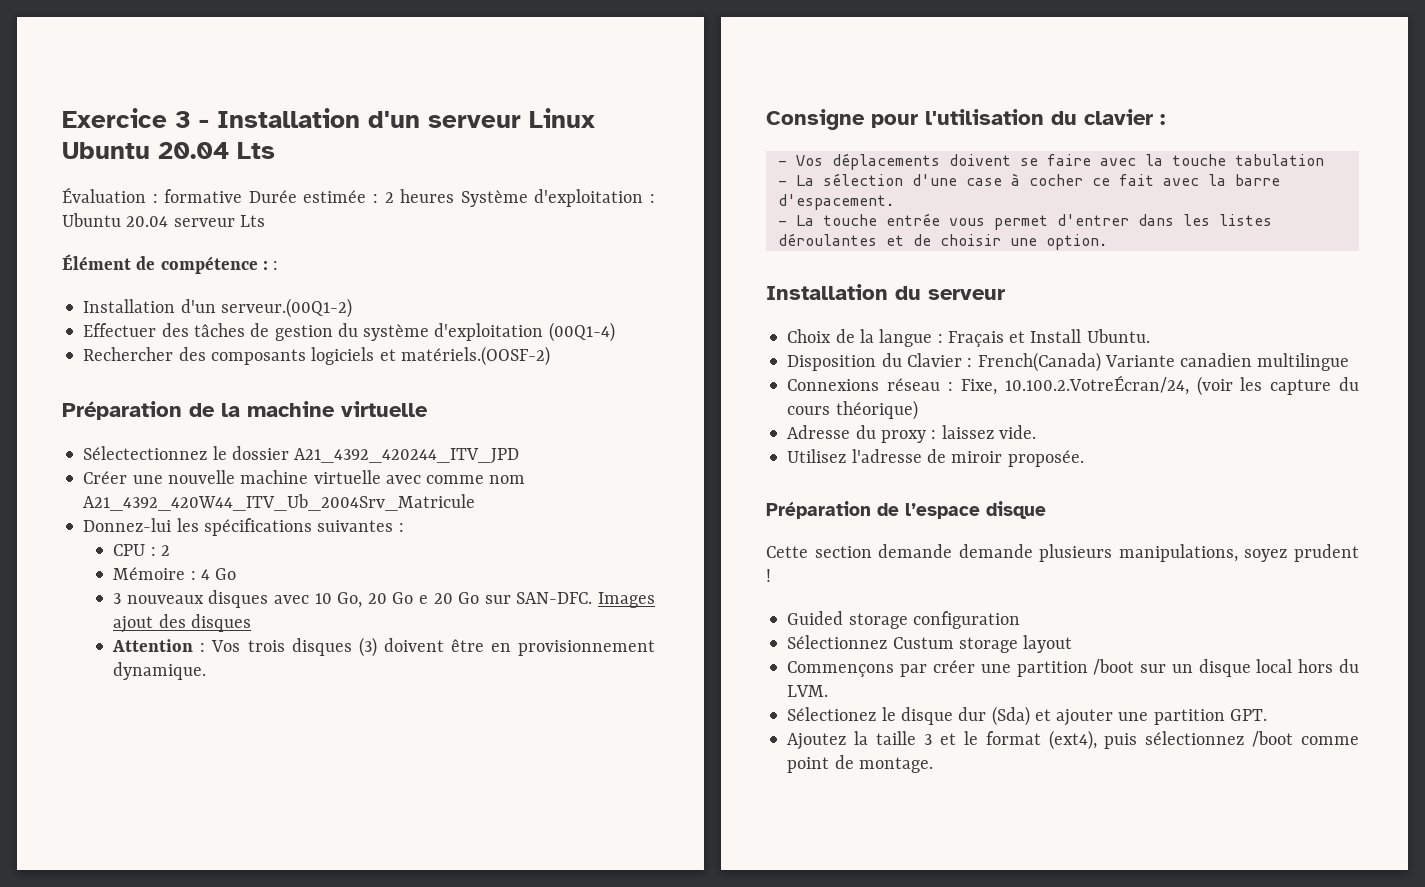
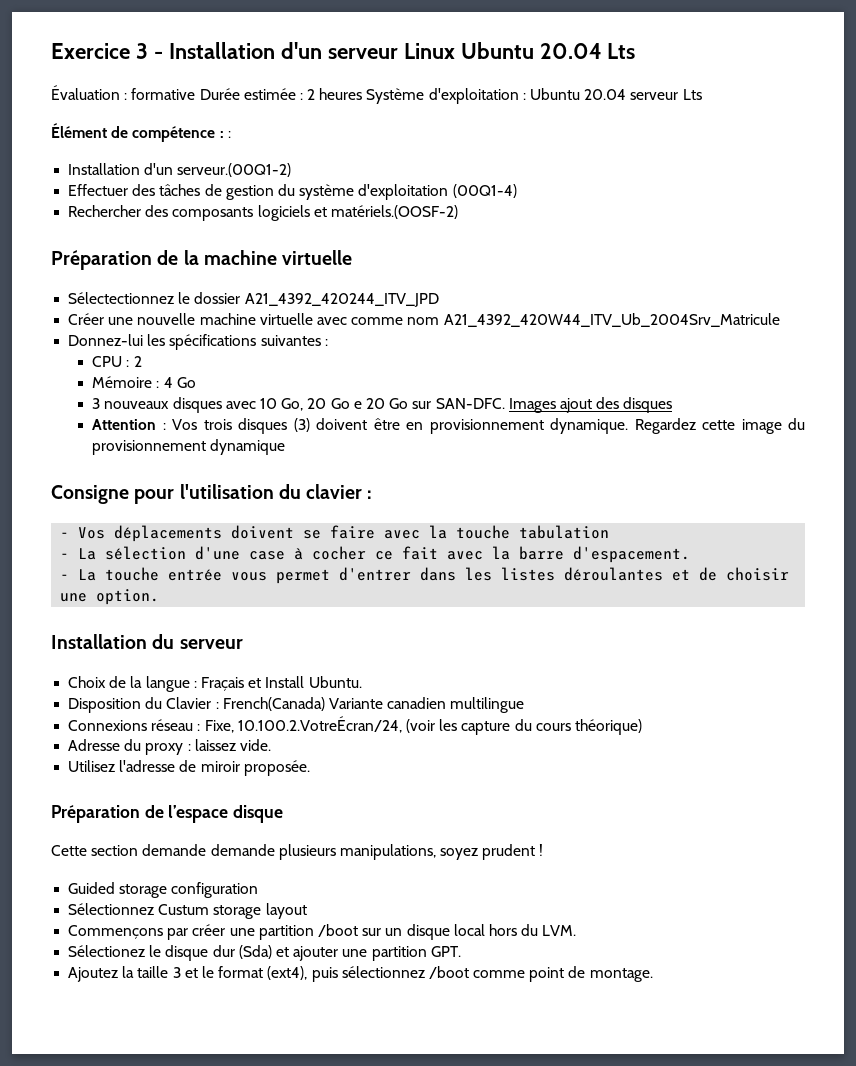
(207, 671) none -> [634,418,805,434] [92,439,286,455] Regardez cette image du provisionnement dynamique

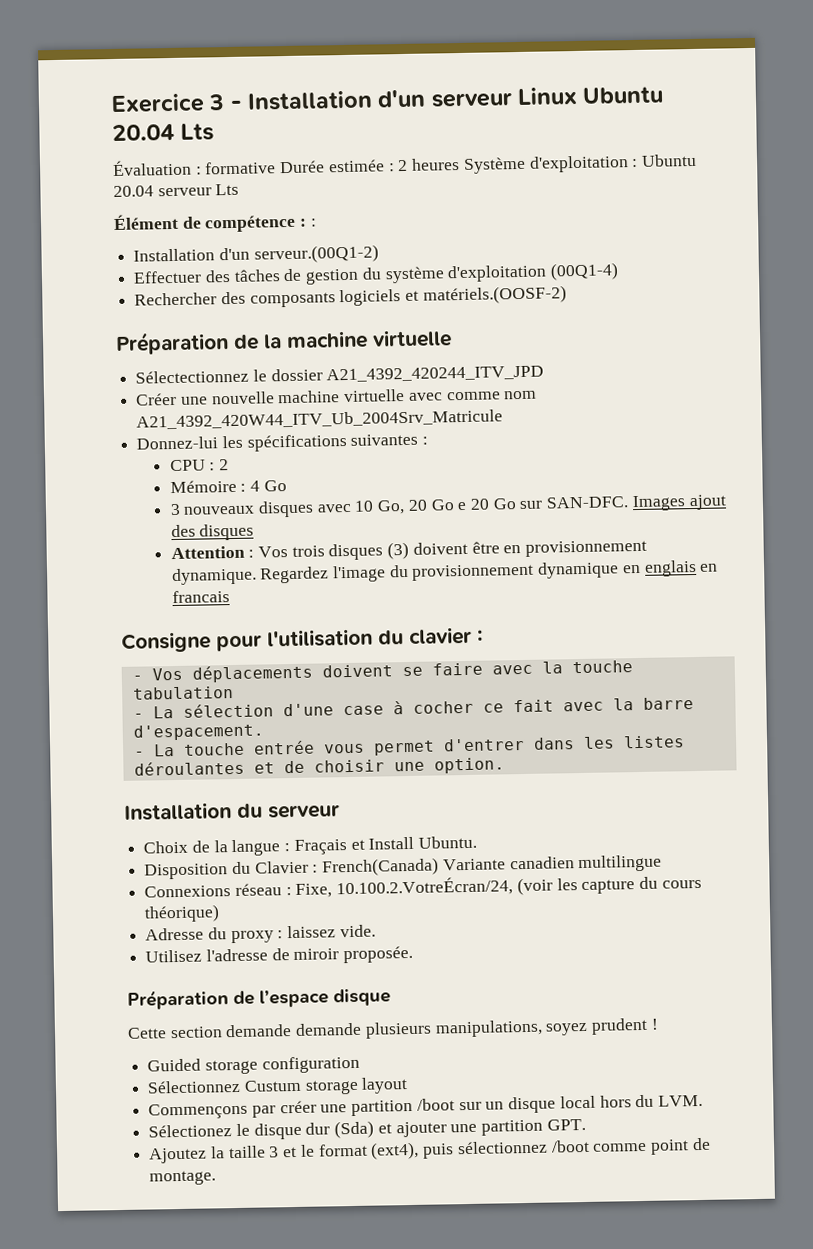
[702,419,782,434] cette image -> [331,565,386,583] l'image
(286, 447) none -> [622,559,719,577] [171,590,230,604] en englais en francais

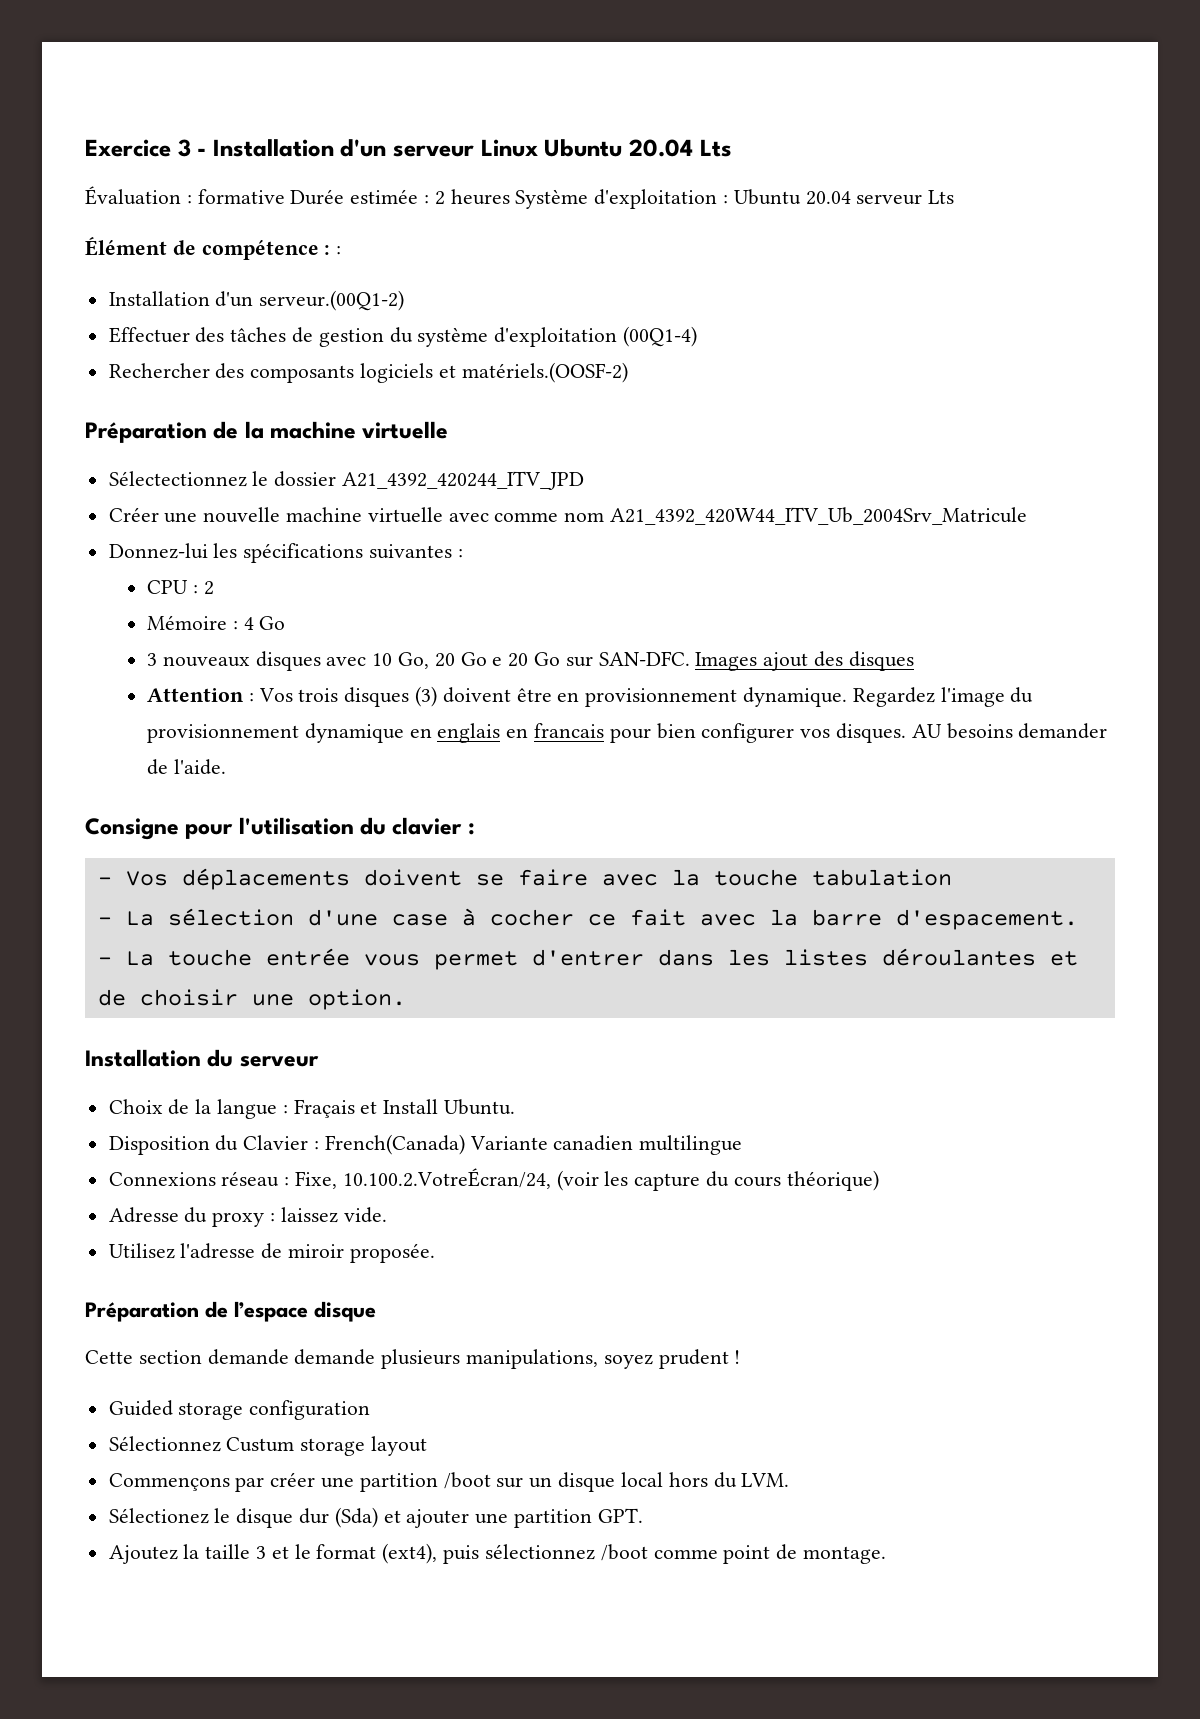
(230, 597) none -> [609,723,1108,743] [147,759,226,775] pour bien configurer vos disques. AU besoins demander de l'aide.

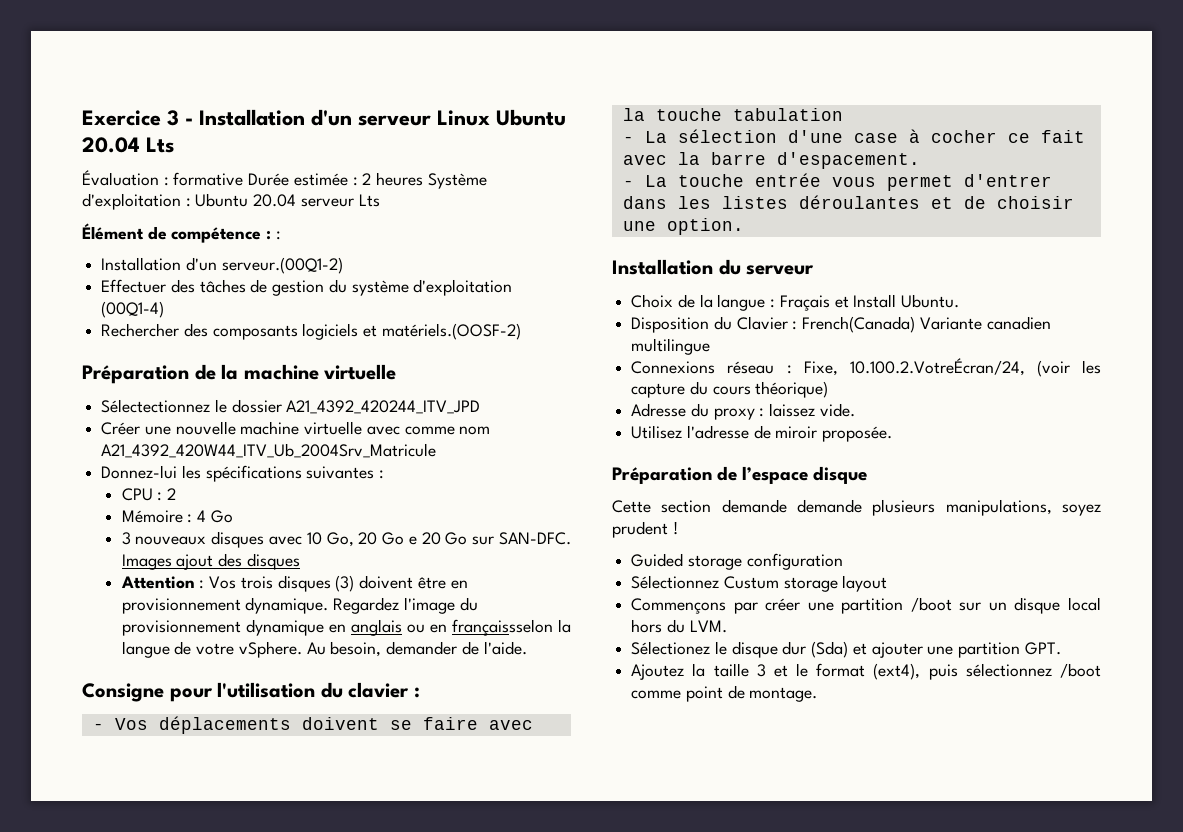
[437,723,1013,743] englais en francais pour bien configurer vos disques. AU besoins -> [350,619,571,636] [121,641,382,658] anglais ou en françaissselon la langue de votre vSphere. Au besoin,

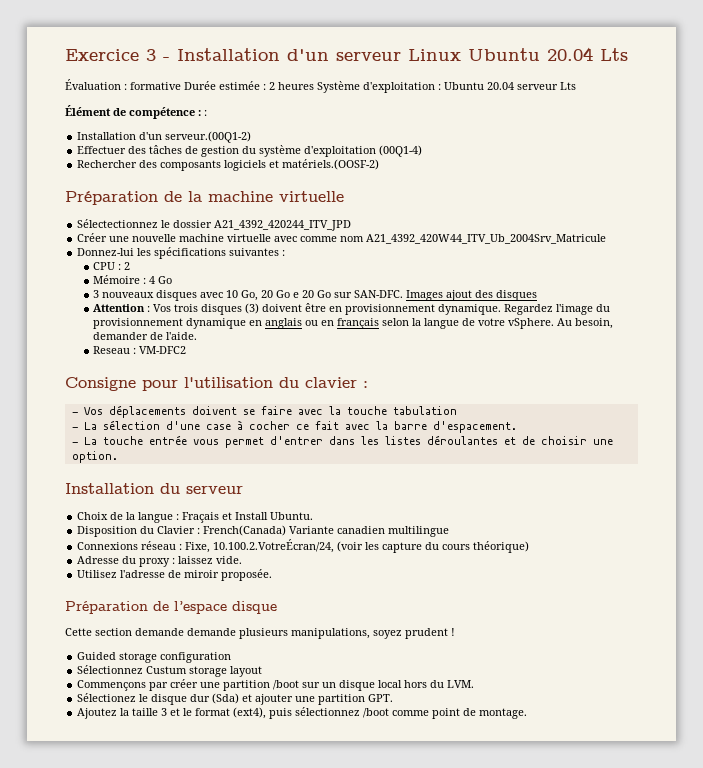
[451,619,553,636] françaissselon -> [337,318,410,329] français selon
(527, 648) none -> [93,346,187,354] // Reseau : VM-DFC2

